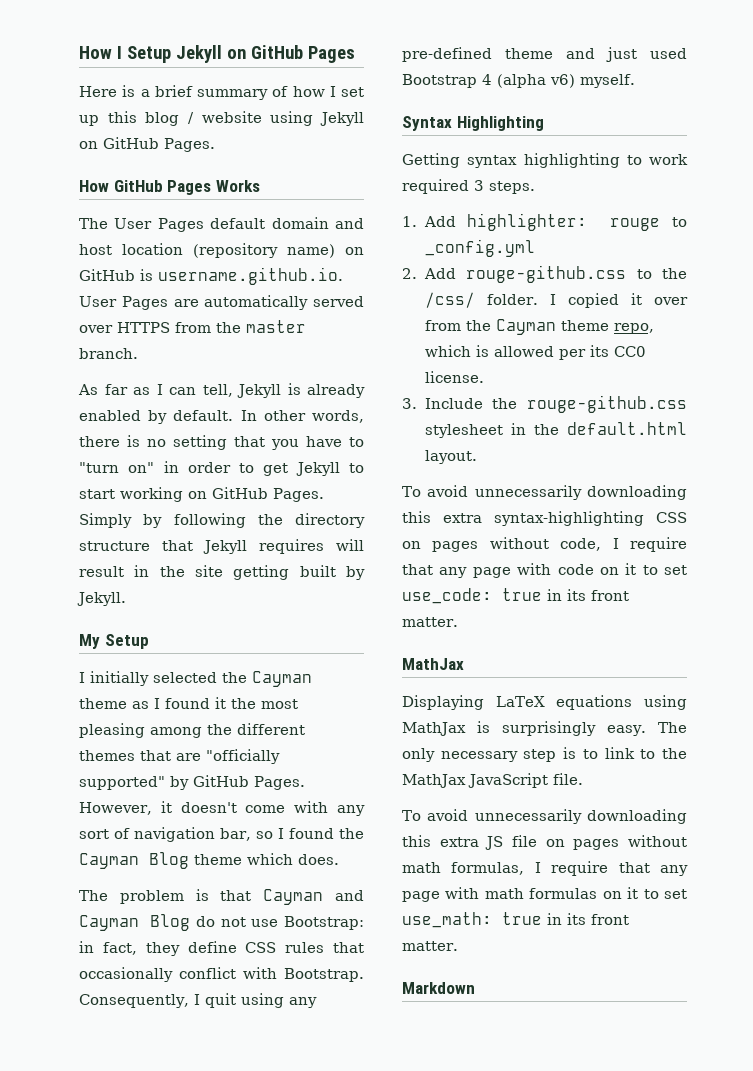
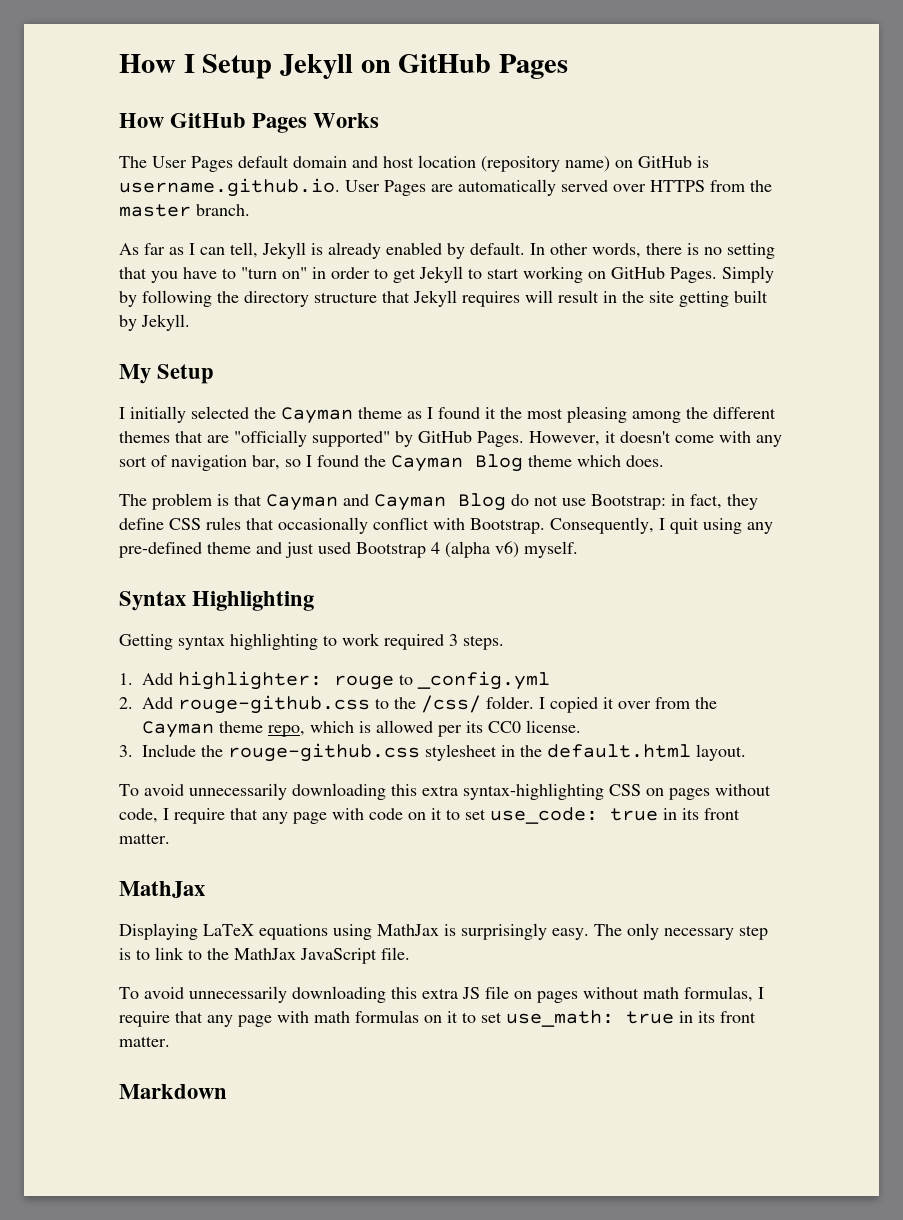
[79,85,364,100] [79,111,364,126] [79,137,215,152] // Here is a brief summary of how I set up this blog / website using Jekyll on GitHub Pages. -> (569, 66) none

